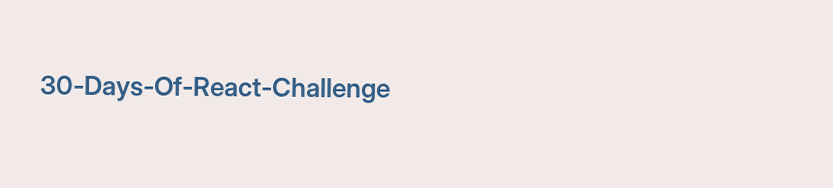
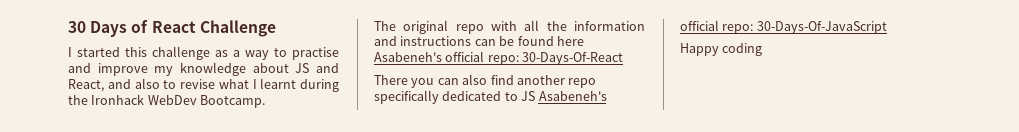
[39,75,391,104] 30-Days-Of-React-Challenge -> [68,20,276,37] [68,46,339,60] [68,62,339,76] [68,78,339,92] [68,94,266,108] [374,20,645,34] [374,36,584,46] [374,51,624,65] [374,74,597,88] [374,90,607,104] [680,20,887,34] [680,43,763,56] 30 Days of React Challenge // I started this challenge as a way to practise and improve my knowledge about JS and React, and also to revise what I learnt during the Ironhack WebDev Bootcamp. // The original repo with all the information and instructions can be found here Asabeneh's official repo: 30-Days-Of-React // There you can also find another repo specifically dedicated to JS Asabeneh's official repo: 30-Days-Of-JavaScript // Happy coding

